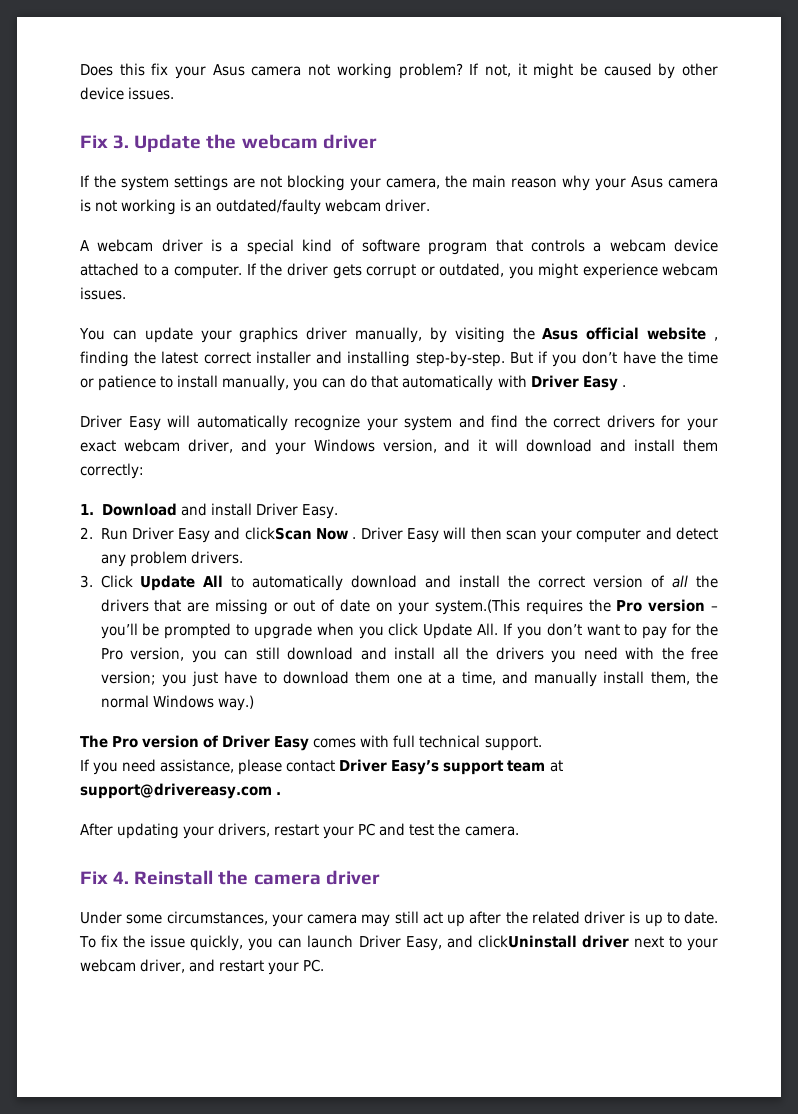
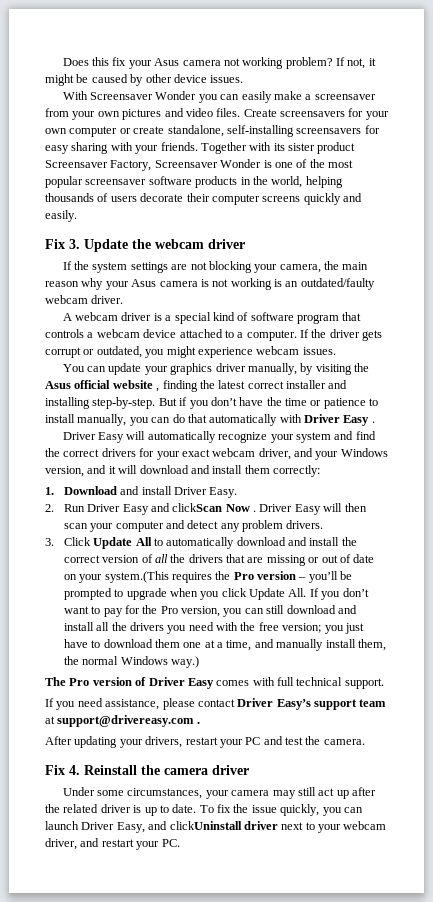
(175, 93) none -> [62,91,376,103] [45,108,389,120] [45,125,380,137] [45,142,356,154] [45,159,353,171] [45,176,343,188] [45,193,362,205] [45,210,77,222] // With Screensaver Wonder you can easily make a screensaver from your own pictures and video files. Create screensavers for your own computer or create standalone, self-installing screensavers for easy sharing with your friends. Together with its sister product Screensaver Factory, Screensaver Wonder is one of the most popular screensaver software products in the world, helping thousands of users decorate their computer screens quickly and easily.

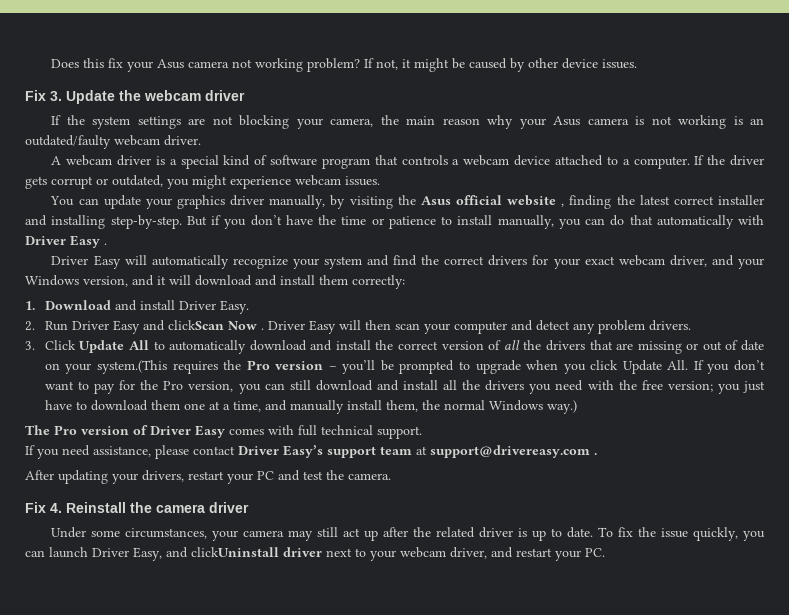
[62,91,376,103] [45,108,389,120] [45,125,380,137] [45,142,356,154] [45,159,353,171] [45,176,343,188] [45,193,362,205] [45,210,77,222] // With Screensaver Wonder you can easily make a screensaver from your own pictures and video files. Create screensavers for your own computer or create standalone, self-installing screensavers for easy sharing with your friends. Together with its sister product Screensaver Factory, Screensaver Wonder is one of the most popular screensaver software products in the world, helping thousands of users decorate their computer screens quickly and easily. -> (638, 64) none

